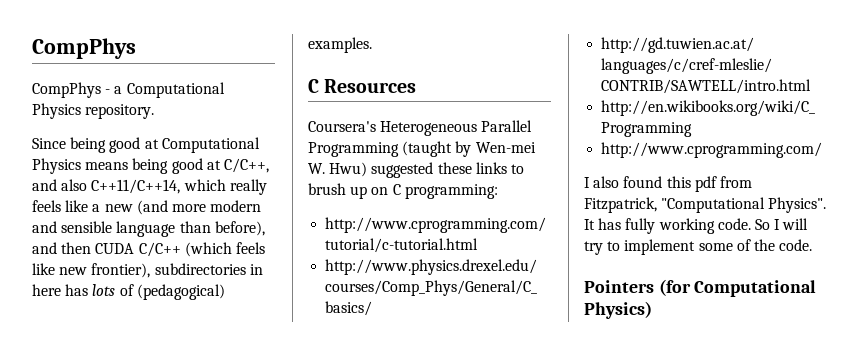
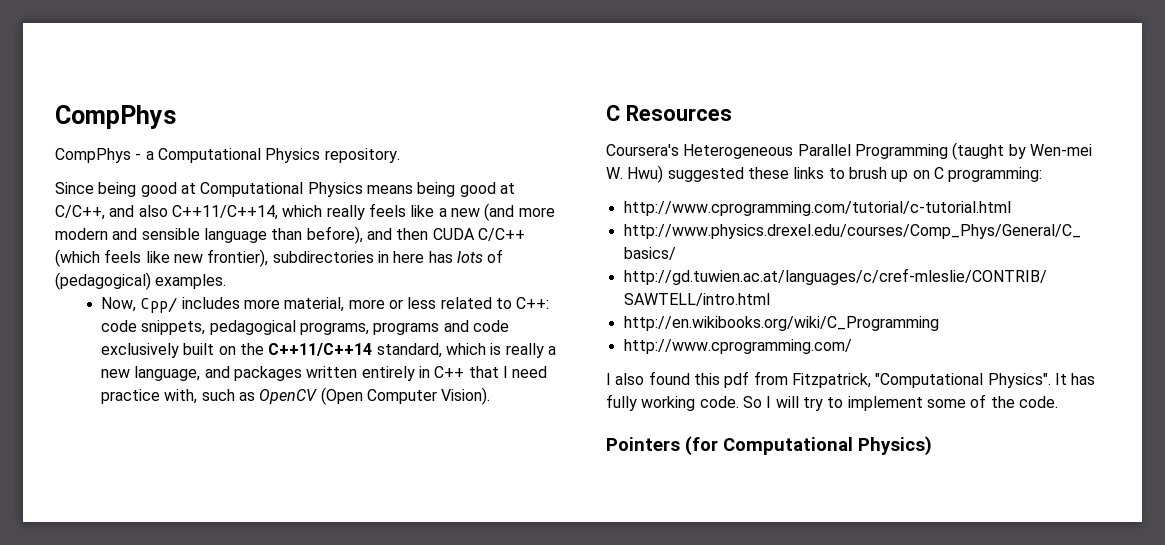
(372, 45) none -> [101,297,550,313] [101,320,509,335] [101,343,556,358] [101,366,548,381] [101,387,491,405] // Now, Cpp/ includes more material, more or less related to C++: code snippets, pedagogical programs, programs and code exclusively built on the C++11/C++14 standard, which is really a new language, and packages written entirely in C++ that I need practice with, such as OpenCV (Open Computer Vision).

